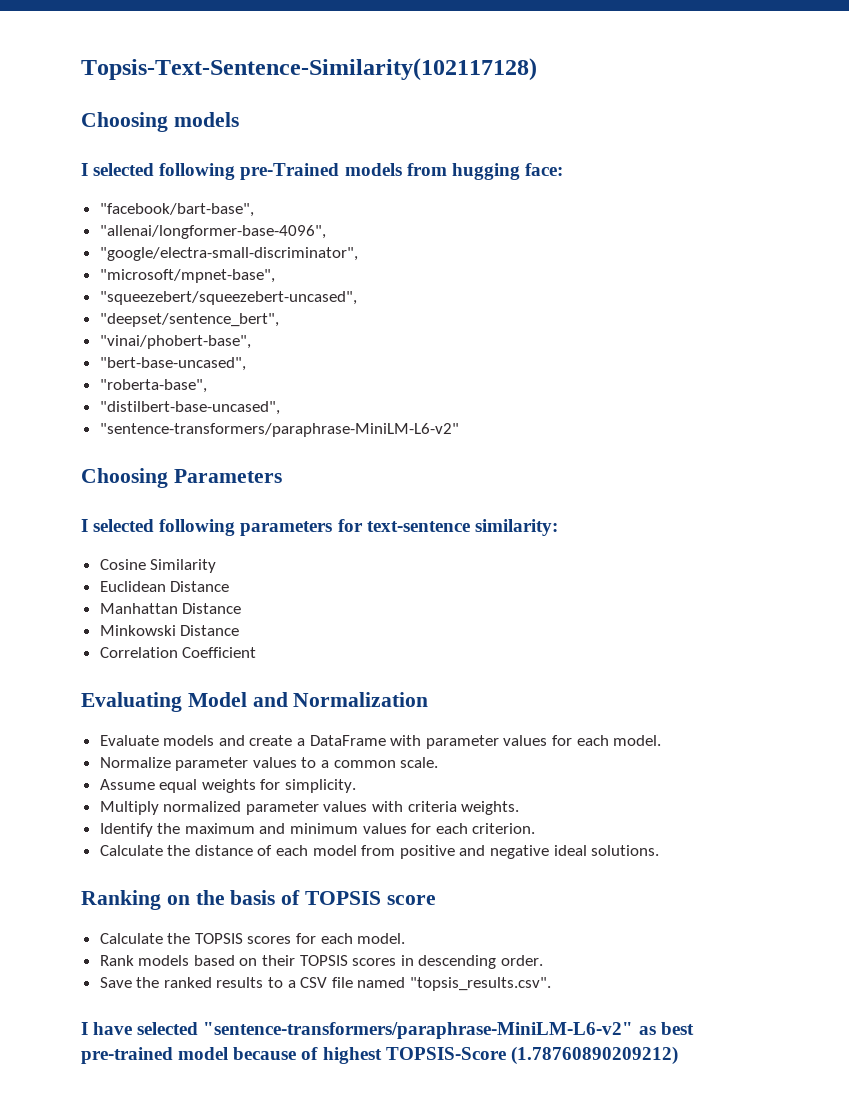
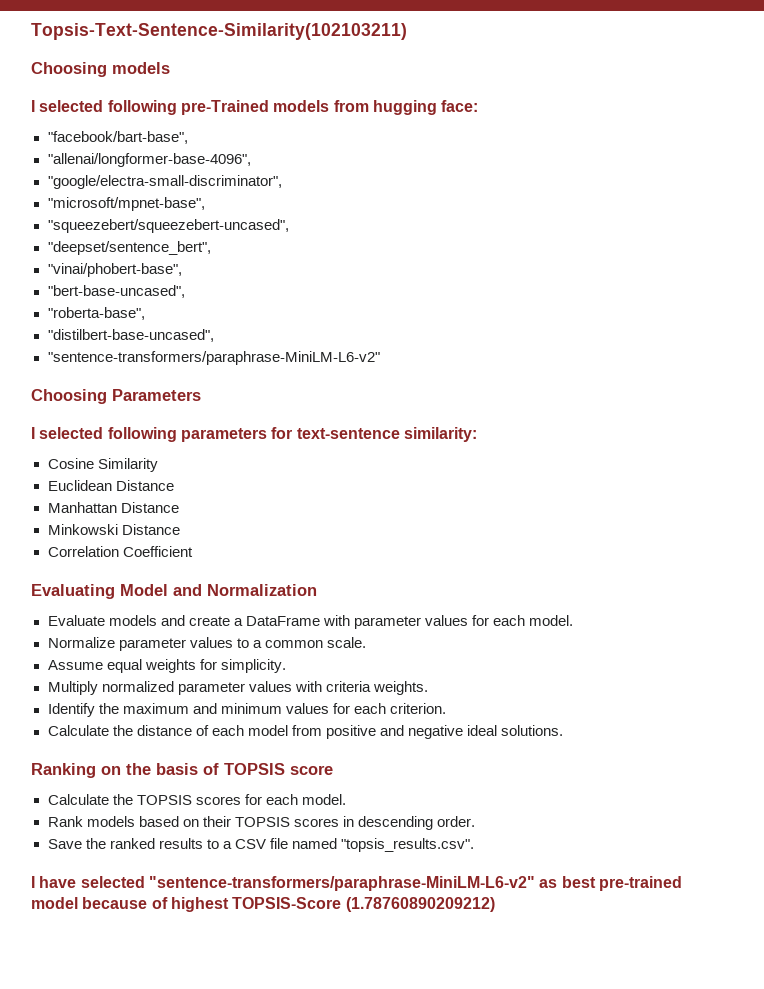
[81,58,537,81] Topsis-Text-Sentence-Similarity(102117128) -> [31,23,407,40] Topsis-Text-Sentence-Similarity(102103211)

